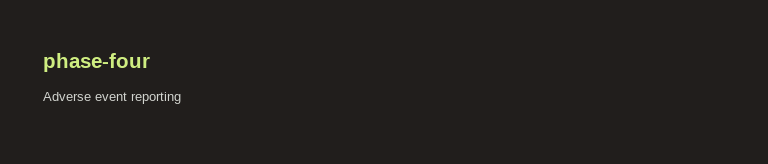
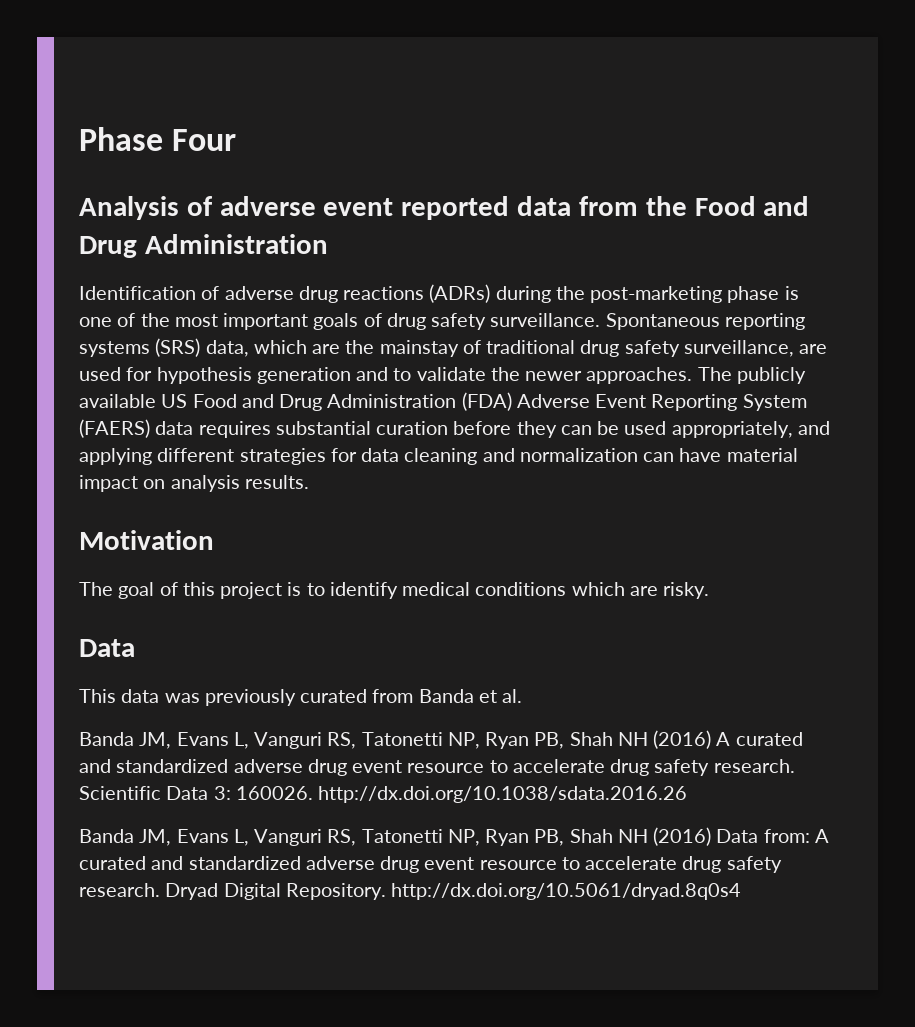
[43,53,150,72] [43,92,181,104] phase-four // Adverse event reporting -> [79,127,237,151] [79,196,810,220] [79,234,328,258] [79,284,799,303] [79,313,805,330] [79,338,828,357] [79,367,806,384] [79,392,807,411] [79,419,830,438] [79,448,798,465] [79,475,309,492] [79,530,214,550] [79,582,710,599] [79,639,135,657] [79,689,523,706] [79,730,803,749] [79,759,795,776] [79,786,688,803] [79,827,829,846] [79,856,782,873] [79,883,742,900] Phase Four // Analysis of adverse event reported data from the Food and Drug Administration // Identification of adverse drug reactions (ADRs) during the post-marketing phase is one of the most important goals of drug safety surveillance. Spontaneous reporting systems (SRS) data, which are the mainstay of traditional drug safety surveillance, are used for hypothesis generation and to validate the newer approaches. The publicly available US Food and Drug Administration (FDA) Adverse Event Reporting System (FAERS) data requires substantial curation before they can be used appropriately, and applying different strategies for data cleaning and normalization can have material impact on analysis results. // Motivation // The goal of this project is to identify medical conditions which are risky. // Data // This data was previously curated from Banda et al. // Banda JM, Evans L, Vanguri RS, Tatonetti NP, Ryan PB, Shah NH (2016) A curated and standardized adverse drug event resource to accelerate drug safety research. Scientific Data 3: 160026. http://dx.doi.org/10.1038/sdata.2016.26 // Banda JM, Evans L, Vanguri RS, Tatonetti NP, Ryan PB, Shah NH (2016) Data from: A curated and standardized adverse drug event resource to accelerate drug safety research. Dryad Digital Repository. http://dx.doi.org/10.5061/dryad.8q0s4

